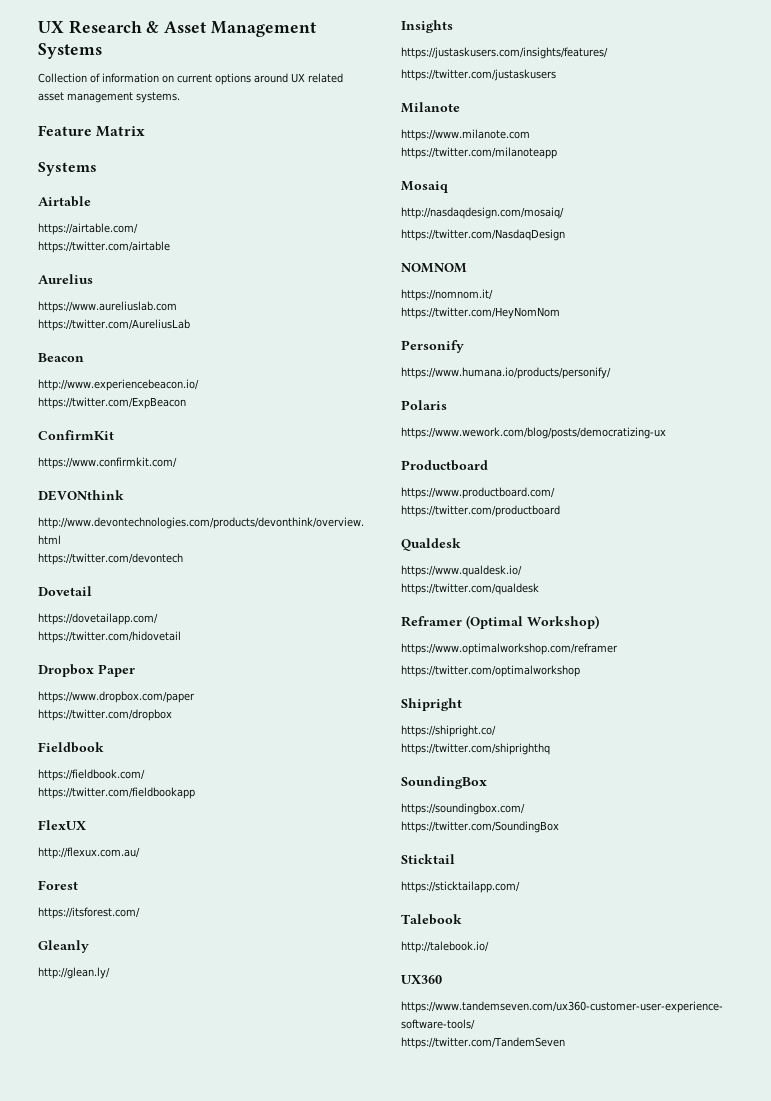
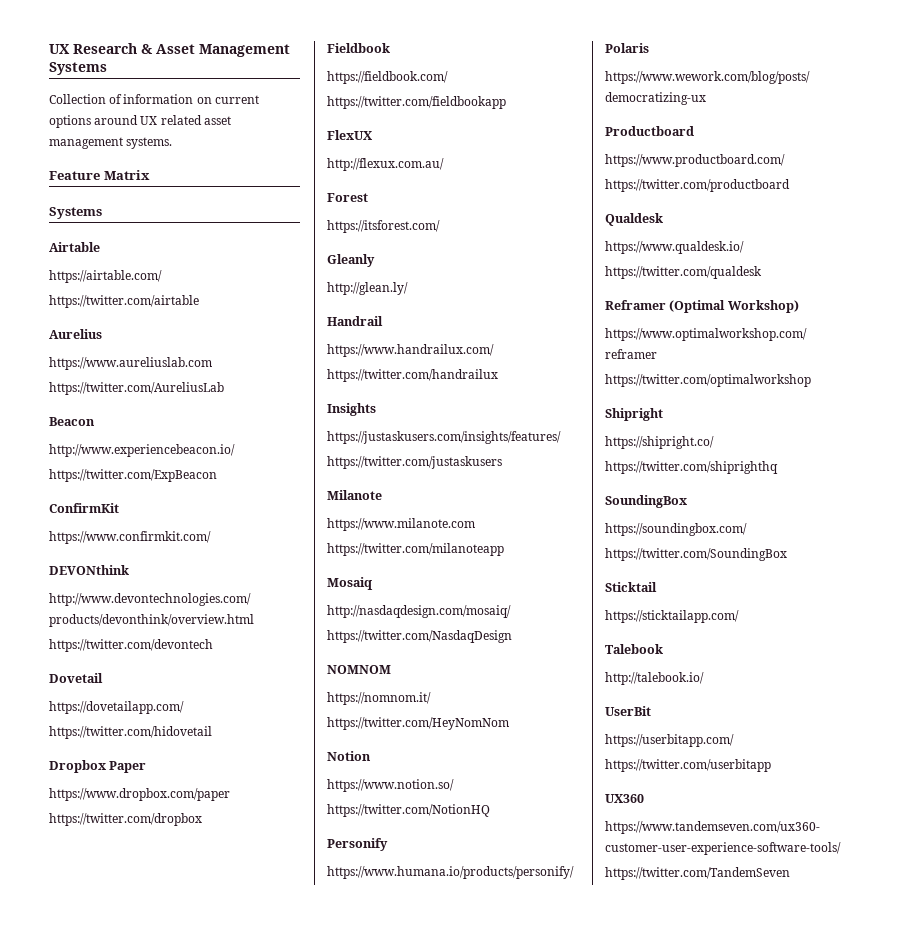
(110, 973) none -> [327,316,383,326] [327,344,494,357] [327,369,498,382] // Handrail // https://www.handrailux.com/ // https://twitter.com/handrailux
(560, 313) none -> [327,751,371,761] [327,779,454,792] [327,804,490,817] // Notion // https://www.notion.so/ // https://twitter.com/NotionHQ
(489, 947) none -> [605,706,651,716] [605,734,734,747] [605,759,771,772] // UserBit // https://userbitapp.com/ // https://twitter.com/userbitapp

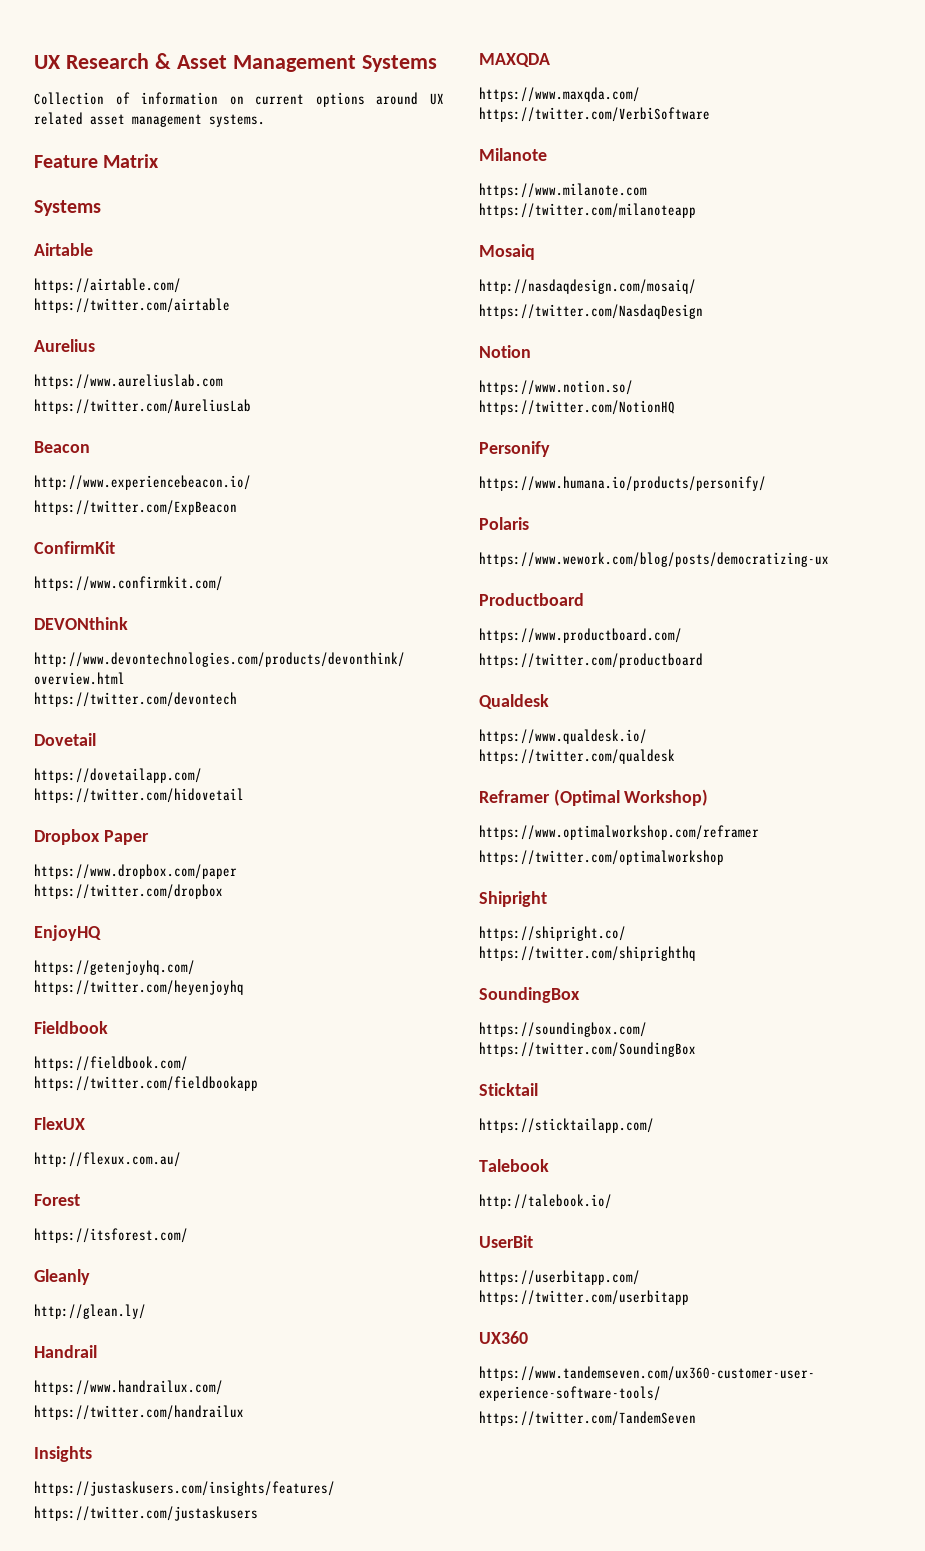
(202, 819) none -> [34,925,101,941] [34,960,195,975] [34,980,244,995] // EnjoyHQ // https://getenjoyhq.com/ // https://twitter.com/heyenjoyhq
(502, 462) none -> [479,53,550,67] [479,87,640,102] [479,107,710,122] // MAXQDA // https://www.maxqda.com/ // https://twitter.com/VerbiSoftware
[327,665,391,674] [327,692,431,705] [327,717,509,730] // NOMNOM // https://nomnom.it/ // https://twitter.com/HeyNomNom -> (703, 311) none

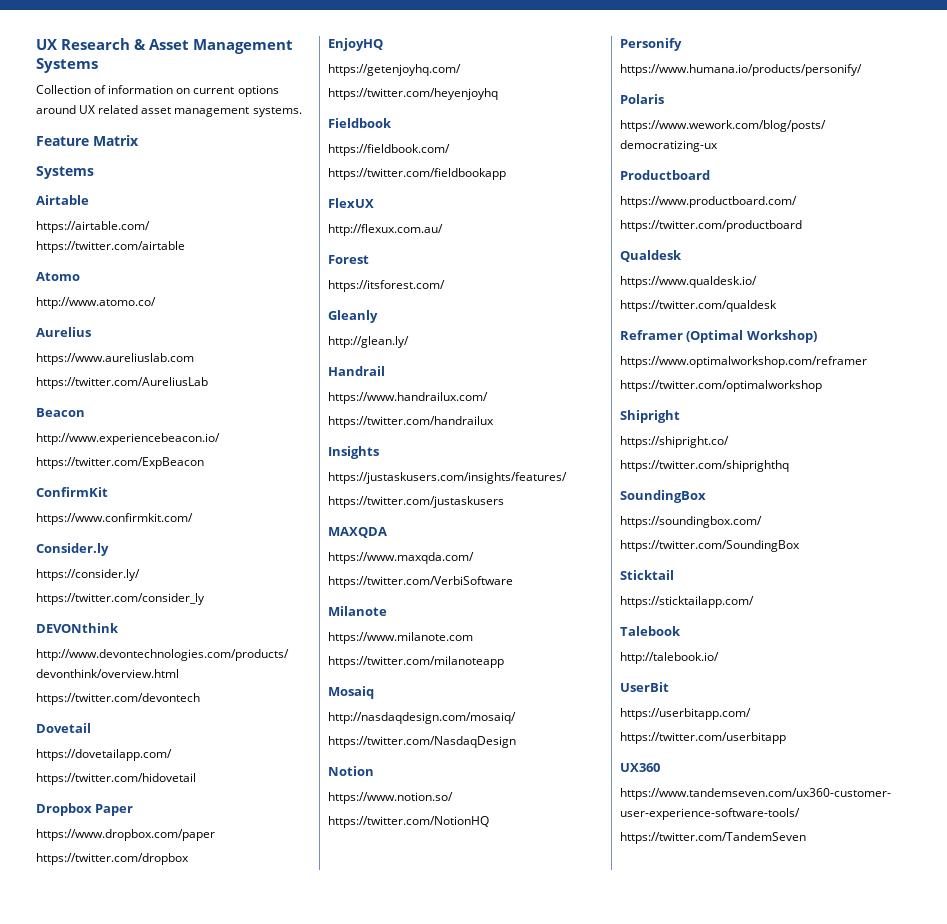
(230, 305) none -> [36,272,80,281] [36,297,156,309] // Atomo // http://www.atomo.co/
(223, 583) none -> [36,543,109,556] [36,569,140,581] [36,593,205,605] // Consider.ly // https://consider.ly/ // https://twitter.com/consider_ly

